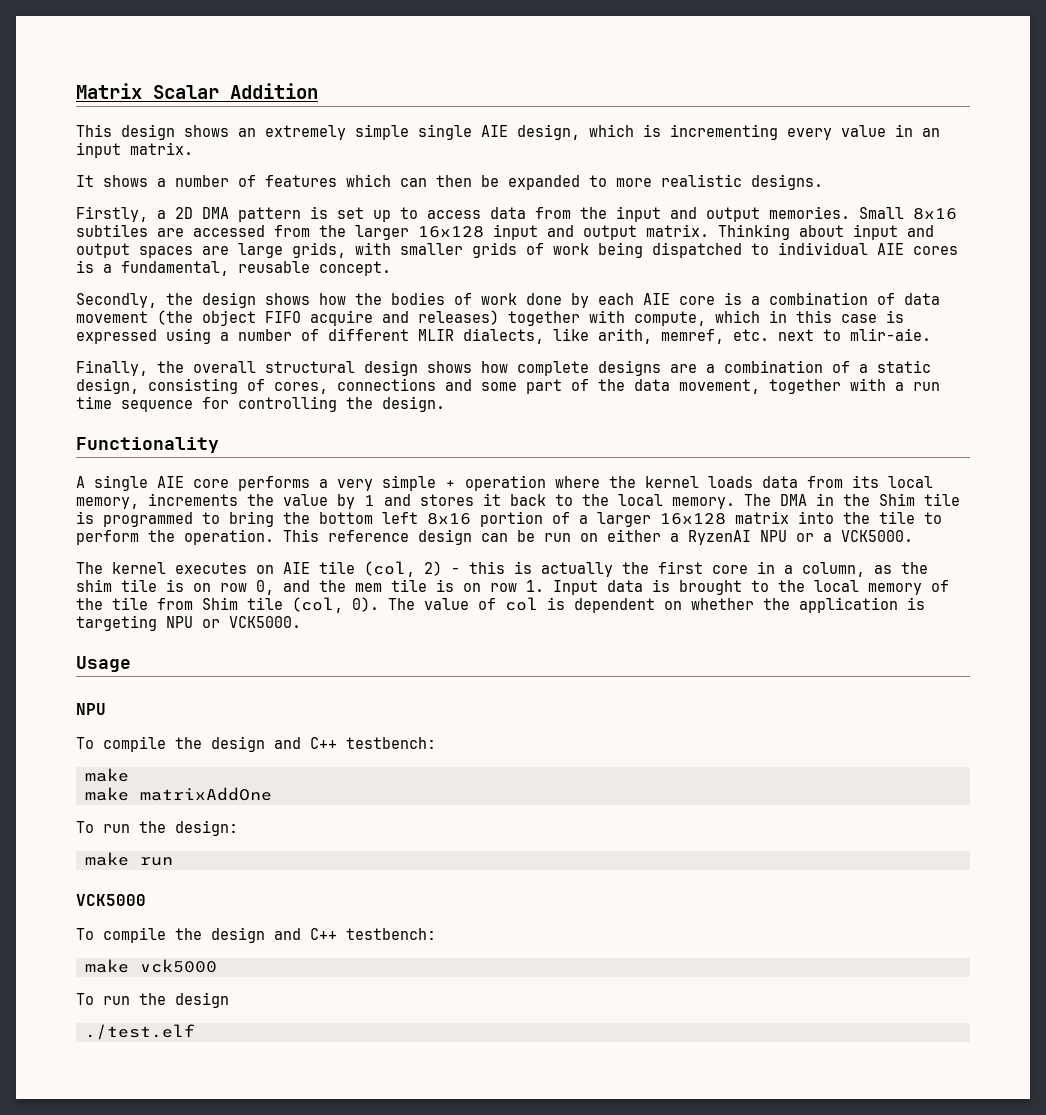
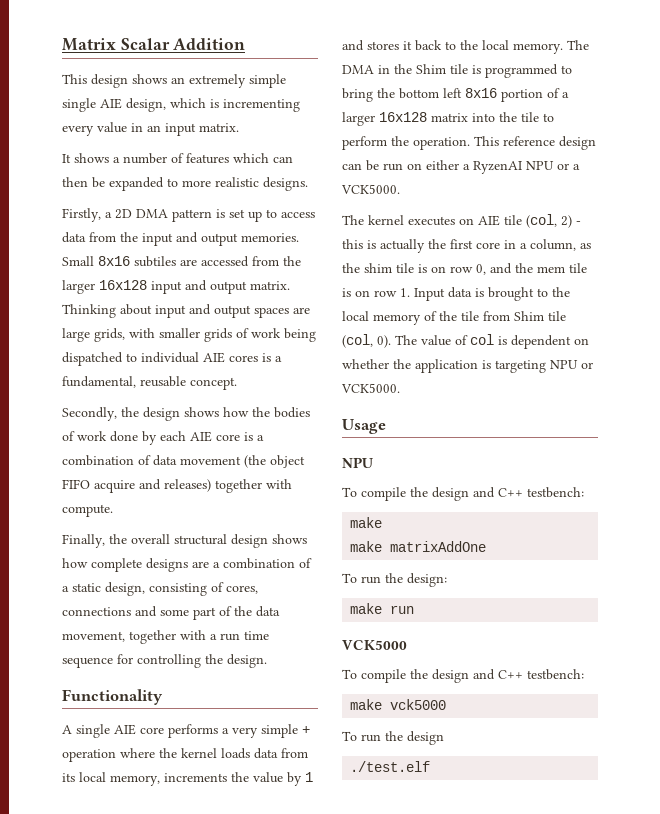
[634,310,904,326] [76,328,931,344] compute, which in this case is expressed using a number of different MLIR dialects, like arith, memref, etc. next to mlir-aie. -> [62,504,113,517] compute.

